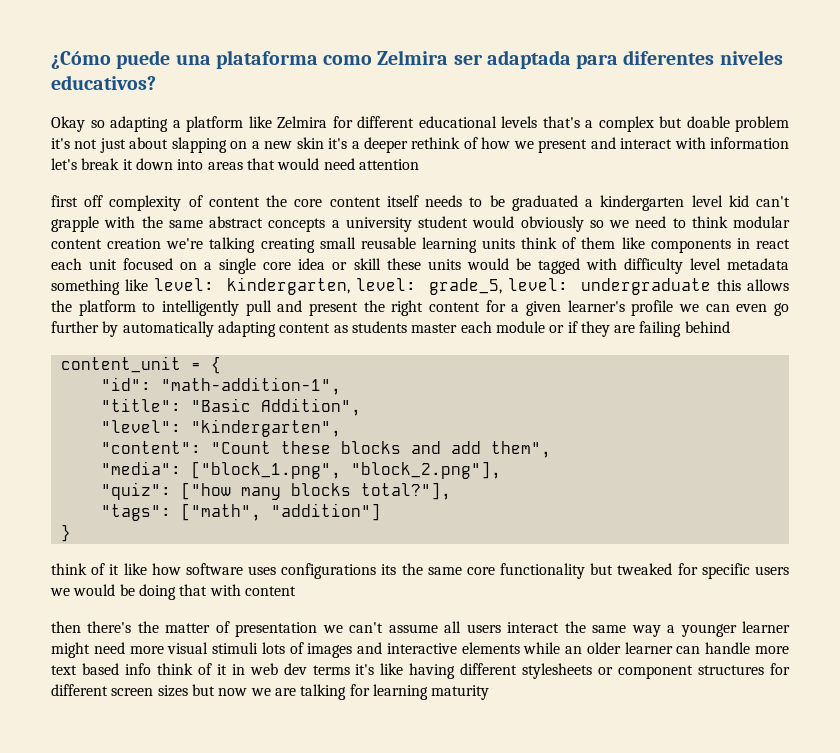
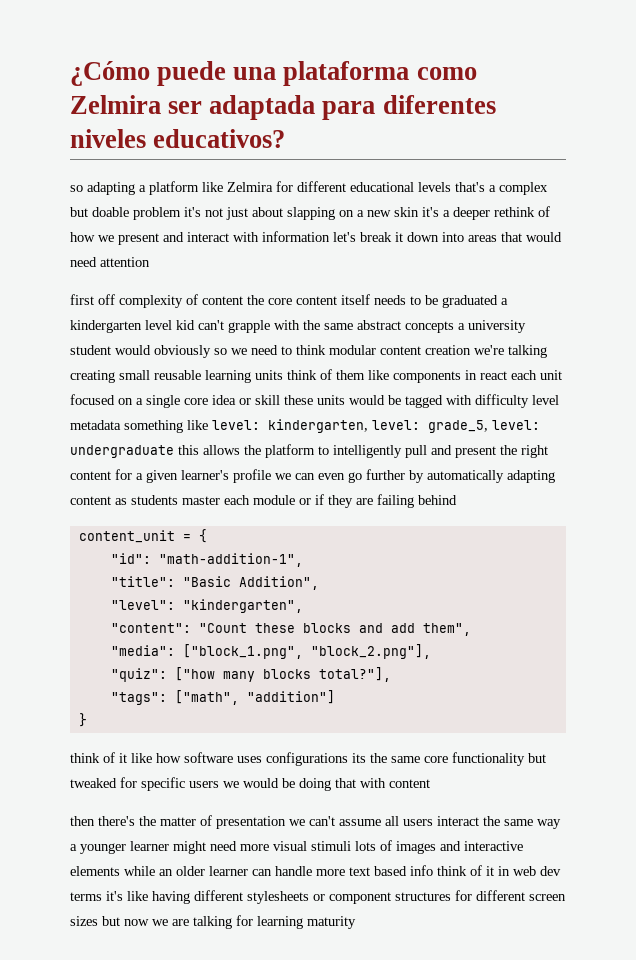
[51,116,85,132] Okay -> (286, 138) none

